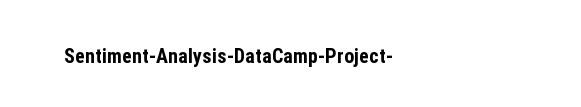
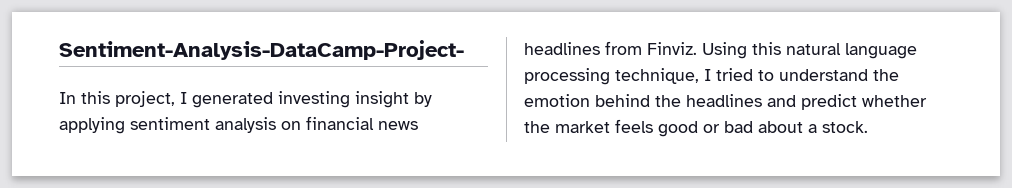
(393, 57) none -> [59,91,432,108] [59,116,418,134] [524,41,917,59] [524,68,899,85] [524,94,927,110] [524,119,868,137] // In this project, I generated investing insight by applying sentiment analysis on financial news headlines from Finviz. Using this natural language processing technique, I tried to understand the emotion behind the headlines and predict whether the market feels good or bad about a stock.

